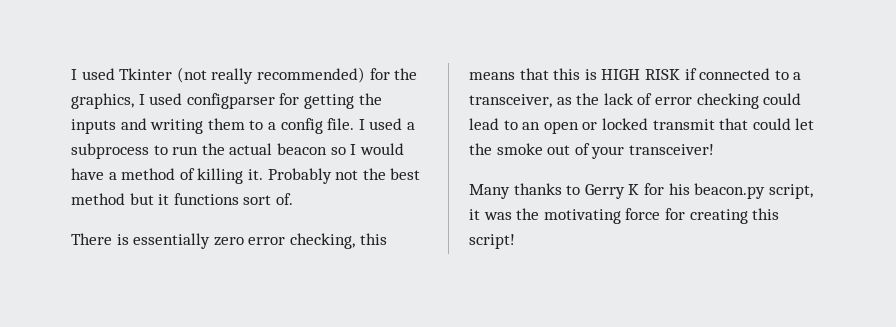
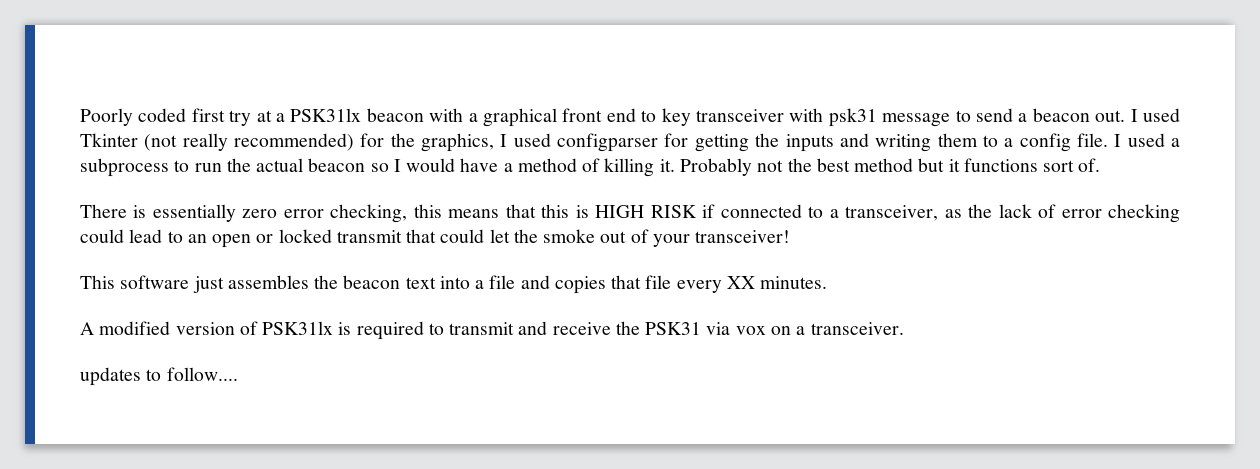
(71, 74) none -> [80,108,1126,127] Poorly coded first try at a PSK31lx beacon with a graphical front end to key transceiver with psk31 message to send a beacon out.
[469,183,813,199] [469,208,780,224] [469,234,515,249] Many thanks to Gerry K for his beacon.py script, it was the motivating force for creating this script! -> [80,275,828,294] [80,321,904,340] [80,367,238,386] This software just assembles the beacon text into a file and copies that file every XX minutes. // A modified version of PSK31lx is required to transmit and receive the PSK31 via vox on a transceiver. // updates to follow....

